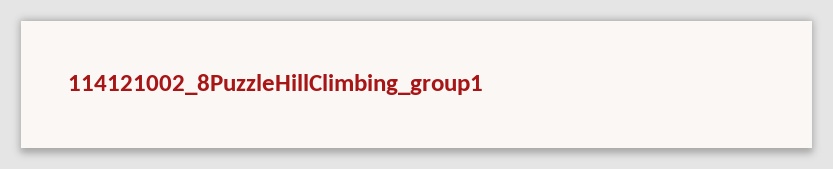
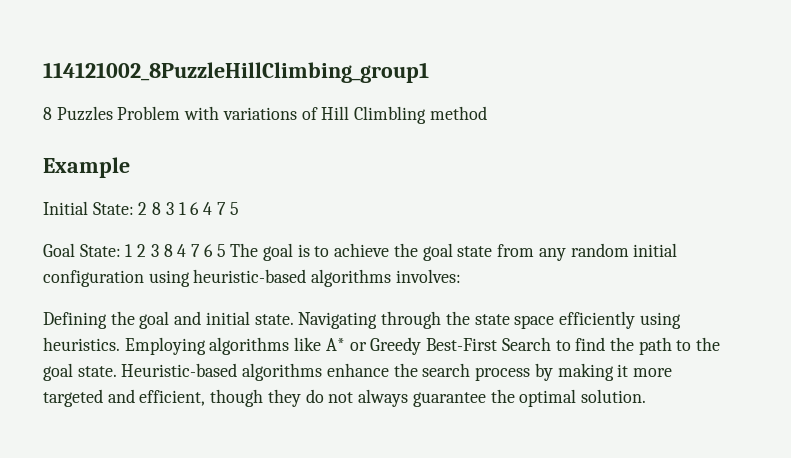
(483, 84) none -> [43,106,487,124] [43,157,130,178] [43,201,239,215] [43,243,678,261] [43,269,461,287] [43,311,681,329] [43,337,721,355] [43,363,672,381] [43,389,646,407] // 8 Puzzles Problem with variations of Hill Climbling method // Example // Initial State: 2 8 3 1 6 4 7 5 // Goal State: 1 2 3 8 4 7 6 5 The goal is to achieve the goal state from any random initial configuration using heuristic-based algorithms involves: // Defining the goal and initial state. Navigating through the state space efficiently using heuristics. Employing algorithms like A* or Greedy Best-First Search to find the path to the goal state. Heuristic-based algorithms enhance the search process by making it more targeted and efficient, though they do not always guarantee the optimal solution.

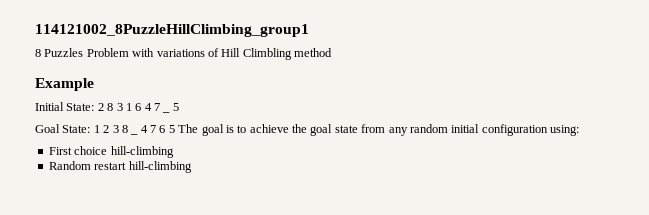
(226, 208) none -> [162,111,171,113] _
(173, 250) none -> [130,133,139,135] _
[148,269,461,287] [43,311,681,329] [43,337,721,355] [43,363,672,381] [43,389,646,407] using heuristic-based algorithms involves: // Defining the goal and initial state. Navigating through the state space efficiently using heuristics. Employing algorithms like A* or Greedy Best-First Search to find the path to the goal state. Heuristic-based algorithms enhance the search process by making it more targeted and efficient, though they do not always guarantee the optimal solution. -> [550,125,579,136] [48,146,174,158] [48,161,192,173] using: // First choice hill-climbing // Random restart hill-climbing

